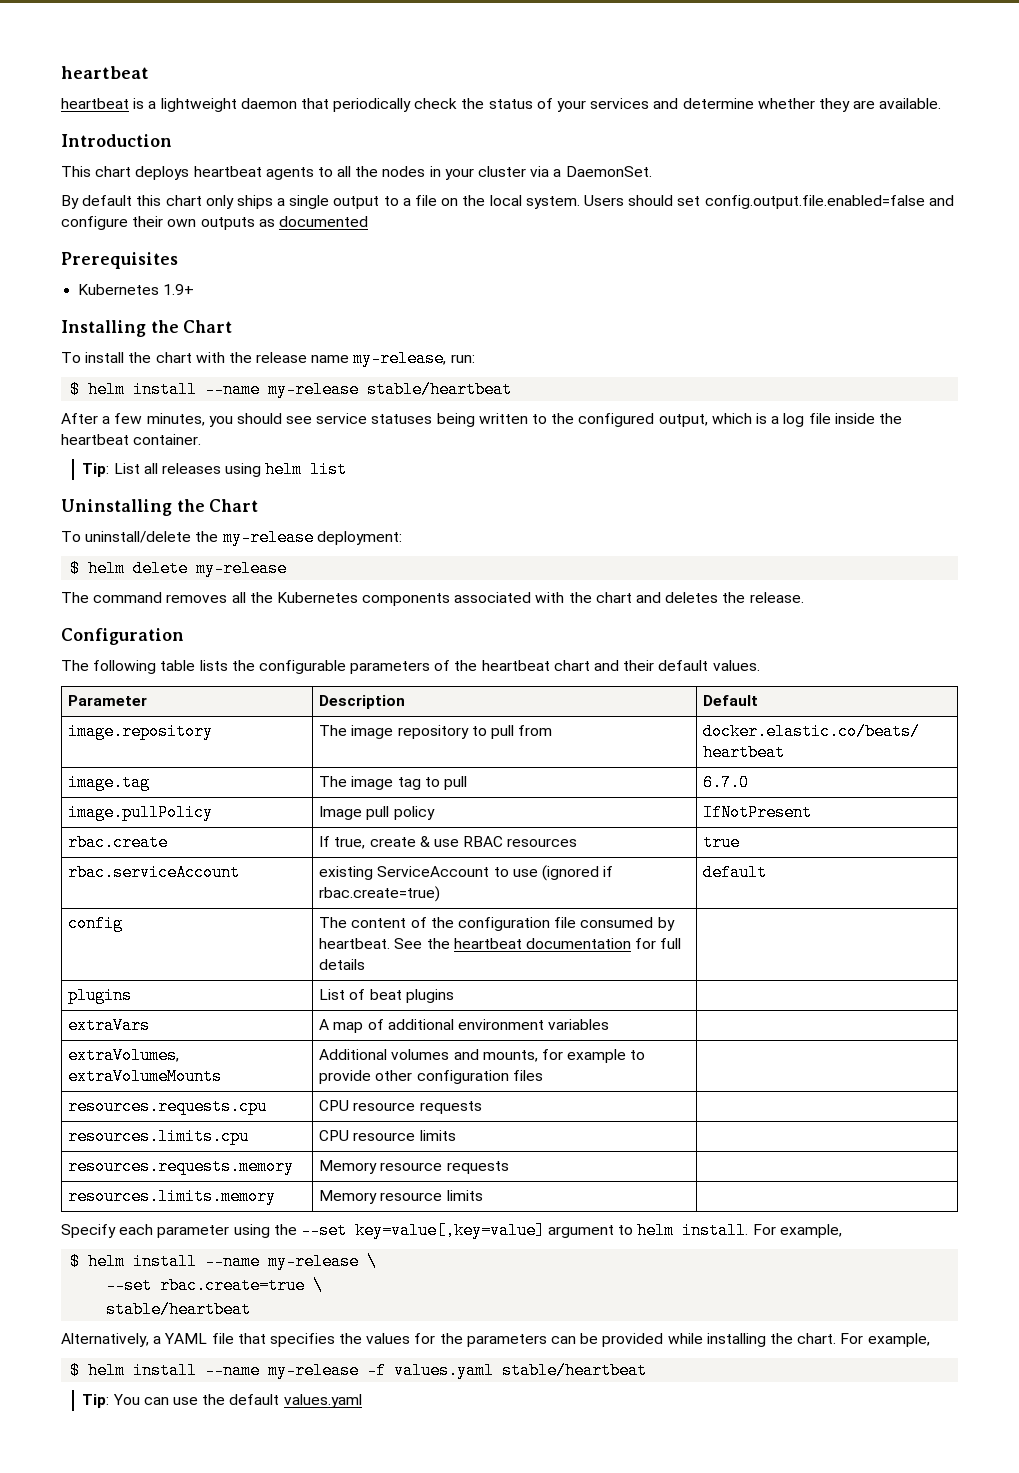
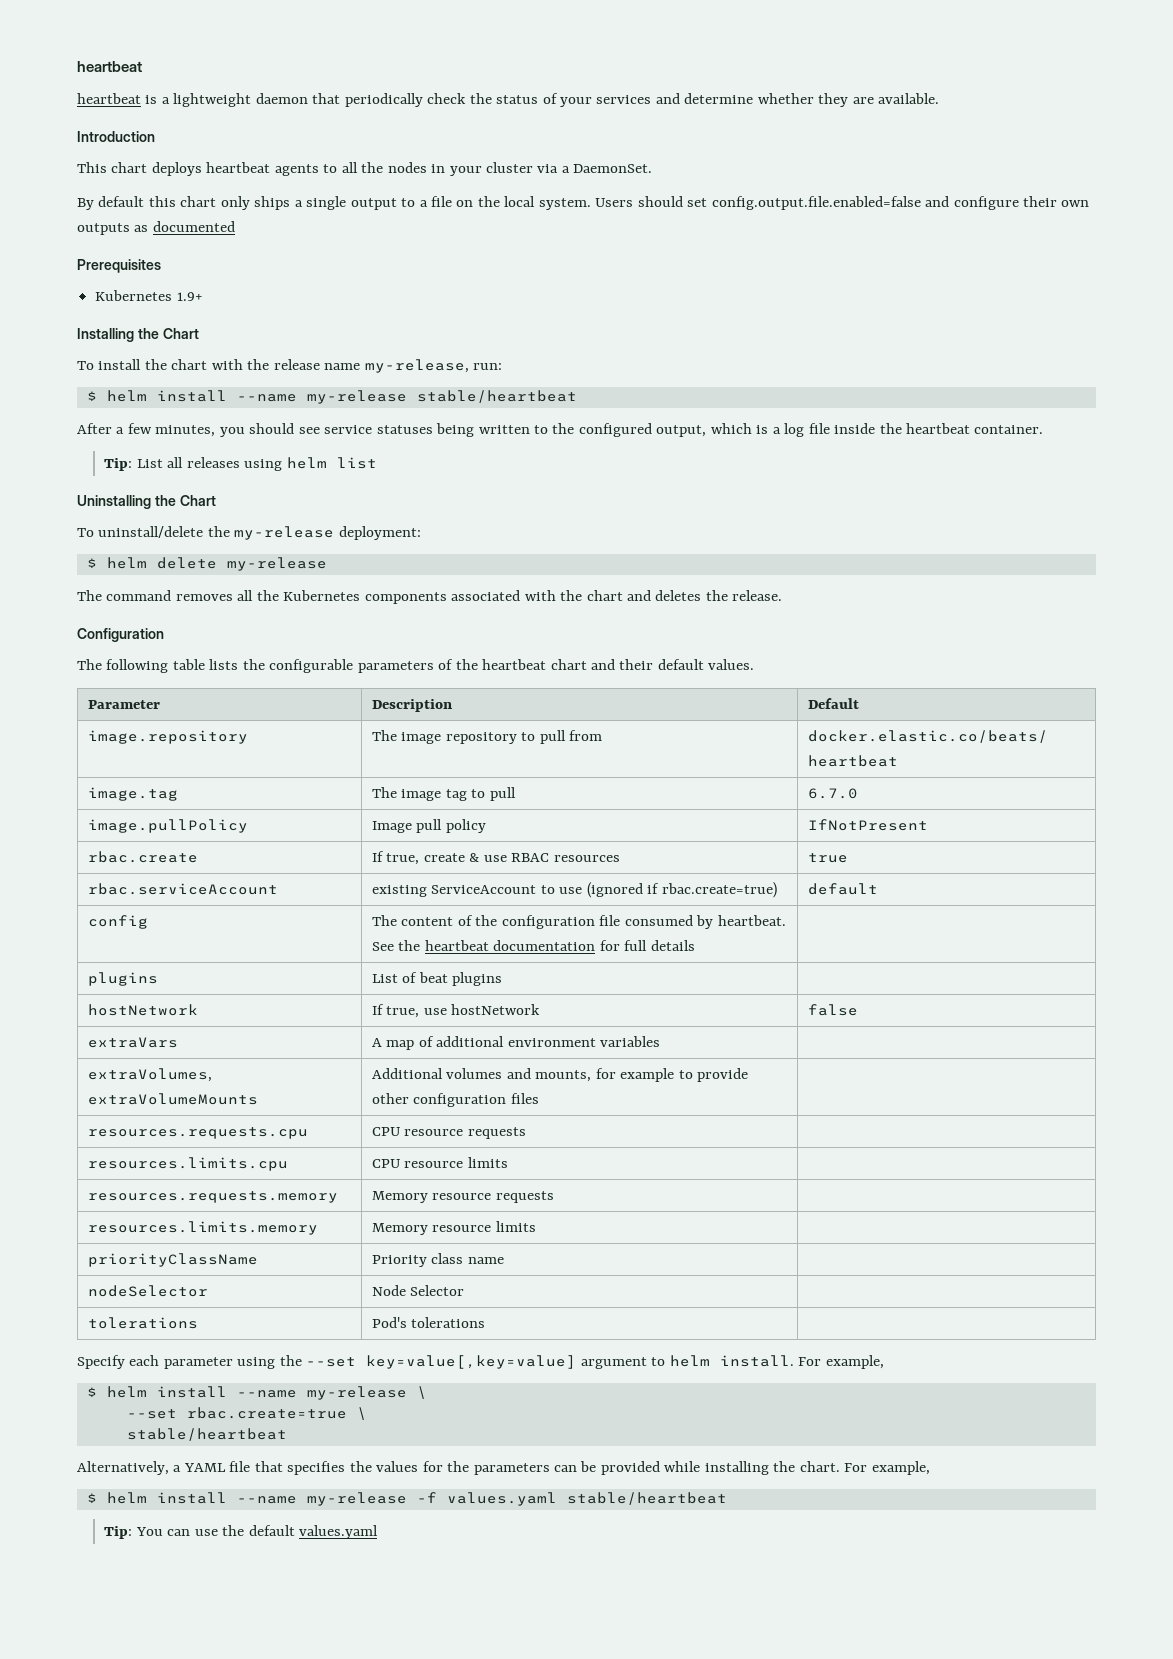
(454, 996) none -> [87,1004,198,1016] [371,1004,541,1018] [807,1004,858,1016] // hostNetwork | If true, use hostNetwork | false
(483, 1195) none -> [87,1253,258,1267] [371,1253,504,1267] [87,1285,208,1297] [371,1285,465,1296] [87,1317,198,1329] [371,1317,486,1328] // priorityClassName | Priority class name | // nodeSelector | Node Selector | // tolerations | Pod's tolerations |

